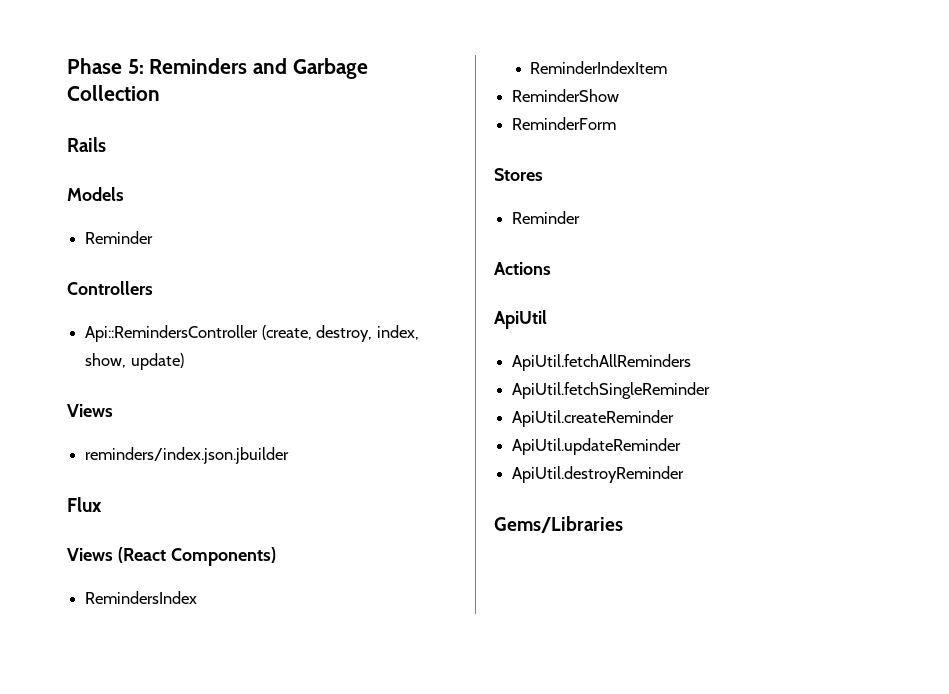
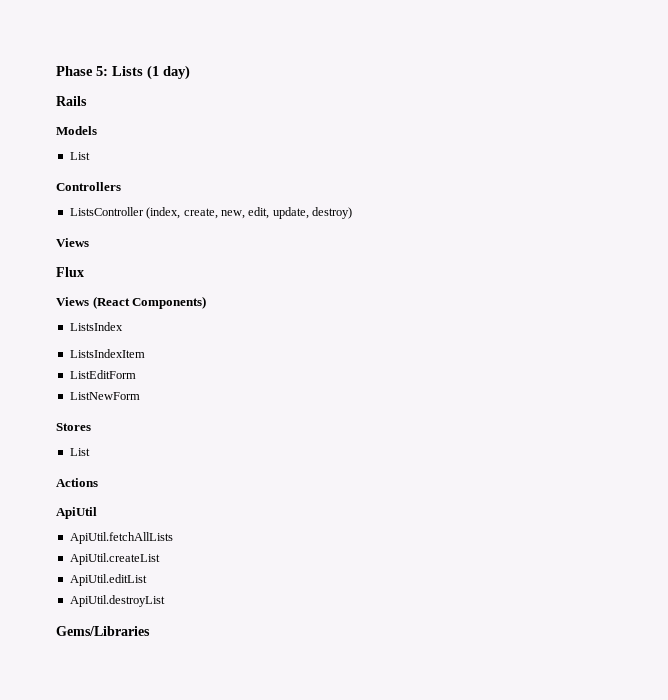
[149,58,368,79] [67,85,160,101] Reminders and Garbage Collection -> [112,65,190,80] Lists (1 day)
[85,231,154,244] Reminder -> [69,152,90,160] List
[85,325,419,342] [85,353,184,370] [67,404,113,417] [85,447,290,464] Api::RemindersController (create, destroy, index, show, update) // Views // reminders/index.json.jbuilder -> [69,207,352,219] [56,238,89,247] ListsController (index, create, new, edit, update, destroy) // Views
[85,591,198,604] [530,61,668,74] [512,89,620,102] [512,117,617,130] RemindersIndex // ReminderIndexItem // ReminderShow // ReminderForm -> [69,322,123,331] [69,349,145,358] [69,370,136,379] [69,392,140,400] ListsIndex // ListsIndexItem // ListEditForm // ListNewForm
[512,211,581,224] Reminder -> [69,448,90,456] List
[512,354,692,371] [512,382,711,399] [512,410,675,427] [512,438,682,455] [512,466,685,483] ApiUtil.fetchAllReminders // ApiUtil.fetchSingleReminder // ApiUtil.createReminder // ApiUtil.updateReminder // ApiUtil.destroyReminder -> [69,532,173,544] [69,553,160,565] [69,574,147,586] [69,595,165,607] ApiUtil.fetchAllLists // ApiUtil.createList // ApiUtil.editList // ApiUtil.destroyList

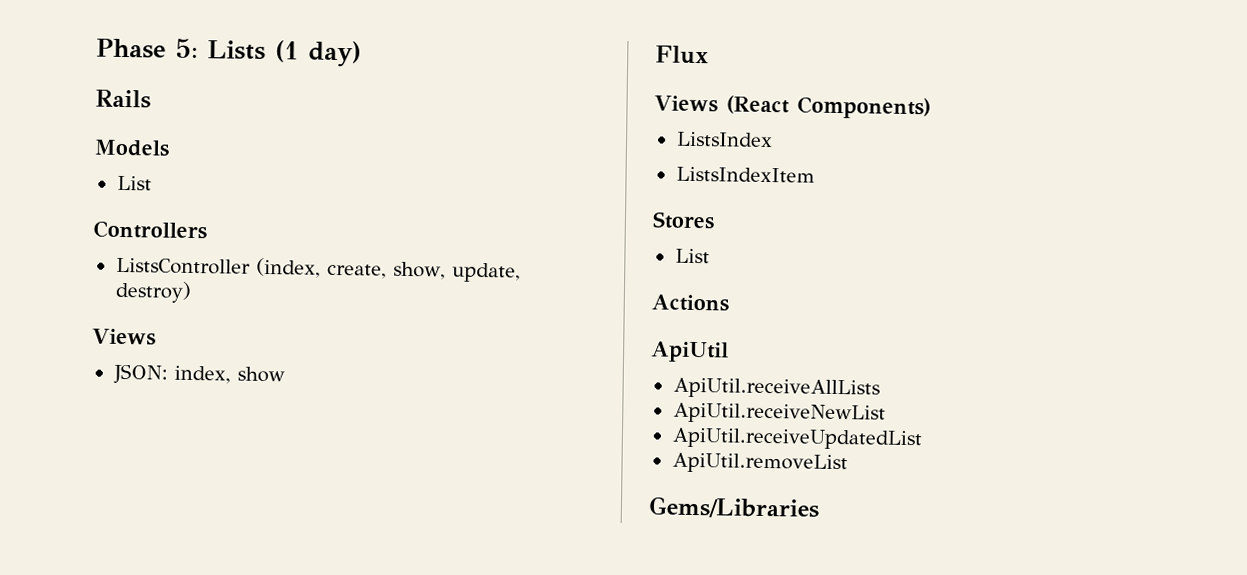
[220,207,270,219] new, edit, -> [392,261,446,280] show,
(89, 242) none -> [112,363,285,385] // JSON: index, show
[69,370,136,379] [69,392,140,400] // ListEditForm // ListNewForm -> (815, 174) none
[69,532,173,544] [69,553,160,565] [69,574,147,586] [69,595,165,607] ApiUtil.fetchAllLists // ApiUtil.createList // ApiUtil.editList // ApiUtil.destroyList -> [672,377,880,400] [672,402,886,425] [671,427,923,451] [671,452,848,475] ApiUtil.receiveAllLists // ApiUtil.receiveNewList // ApiUtil.receiveUpdatedList // ApiUtil.removeList

